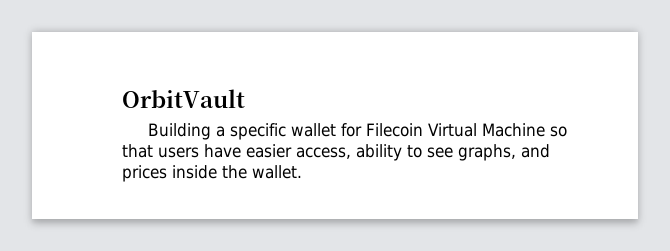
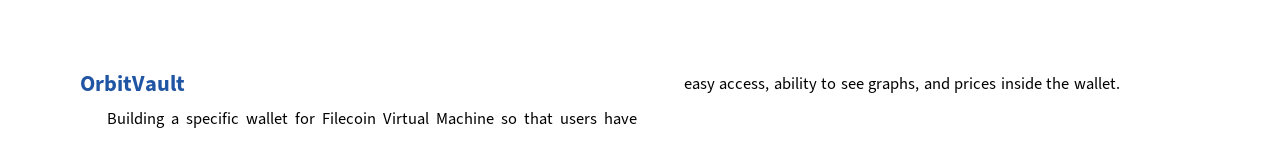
[246,144,292,158] easier -> [684,81,715,93] easy

